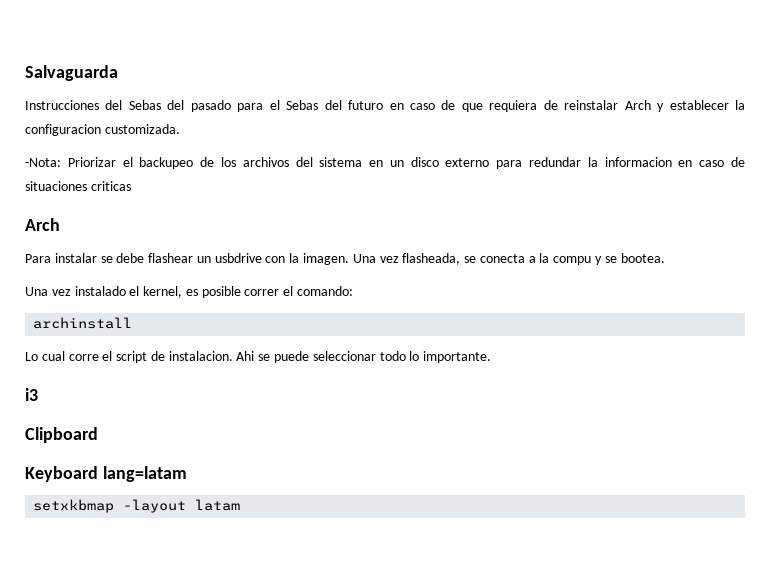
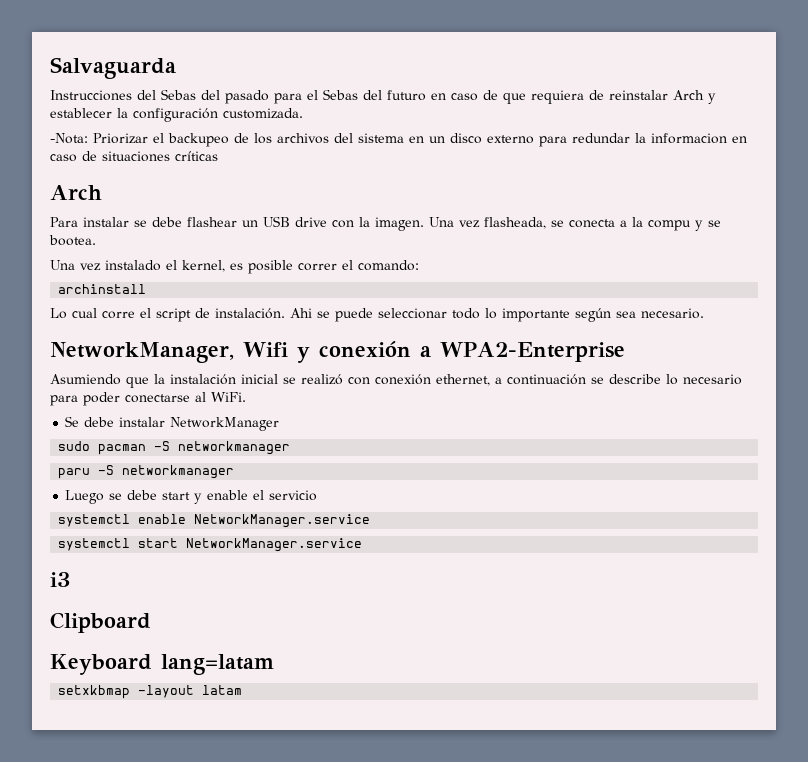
[25,124,101,136] configuracion -> [133,108,218,122] configuración
[90,181,131,191] criticas -> [175,151,218,161] críticas
[214,253,262,263] usbdrive -> [263,216,327,227] USB drive
[168,351,233,361] instalacion. -> [215,308,285,319] instalación.
[423,351,492,363] importante. -> [502,308,704,322] [50,341,625,363] [50,374,742,388] [50,392,246,406] [65,416,280,431] [58,441,291,455] [58,465,235,479] [65,490,318,504] [58,514,371,528] [58,538,363,552] importante según sea necesario. // NetworkManager, Wifi y conexión a WPA2-Enterprise // Asumiendo que la instalación inicial se realizó con conexión ethernet, a continuación se describe lo necesario para poder conectarse al WiFi. // Se debe instalar NetworkManager // sudo pacman -S networkmanager // paru -S networkmanager // Luego se debe start y enable el servicio // systemctl enable NetworkManager.service // systemctl start NetworkManager.service

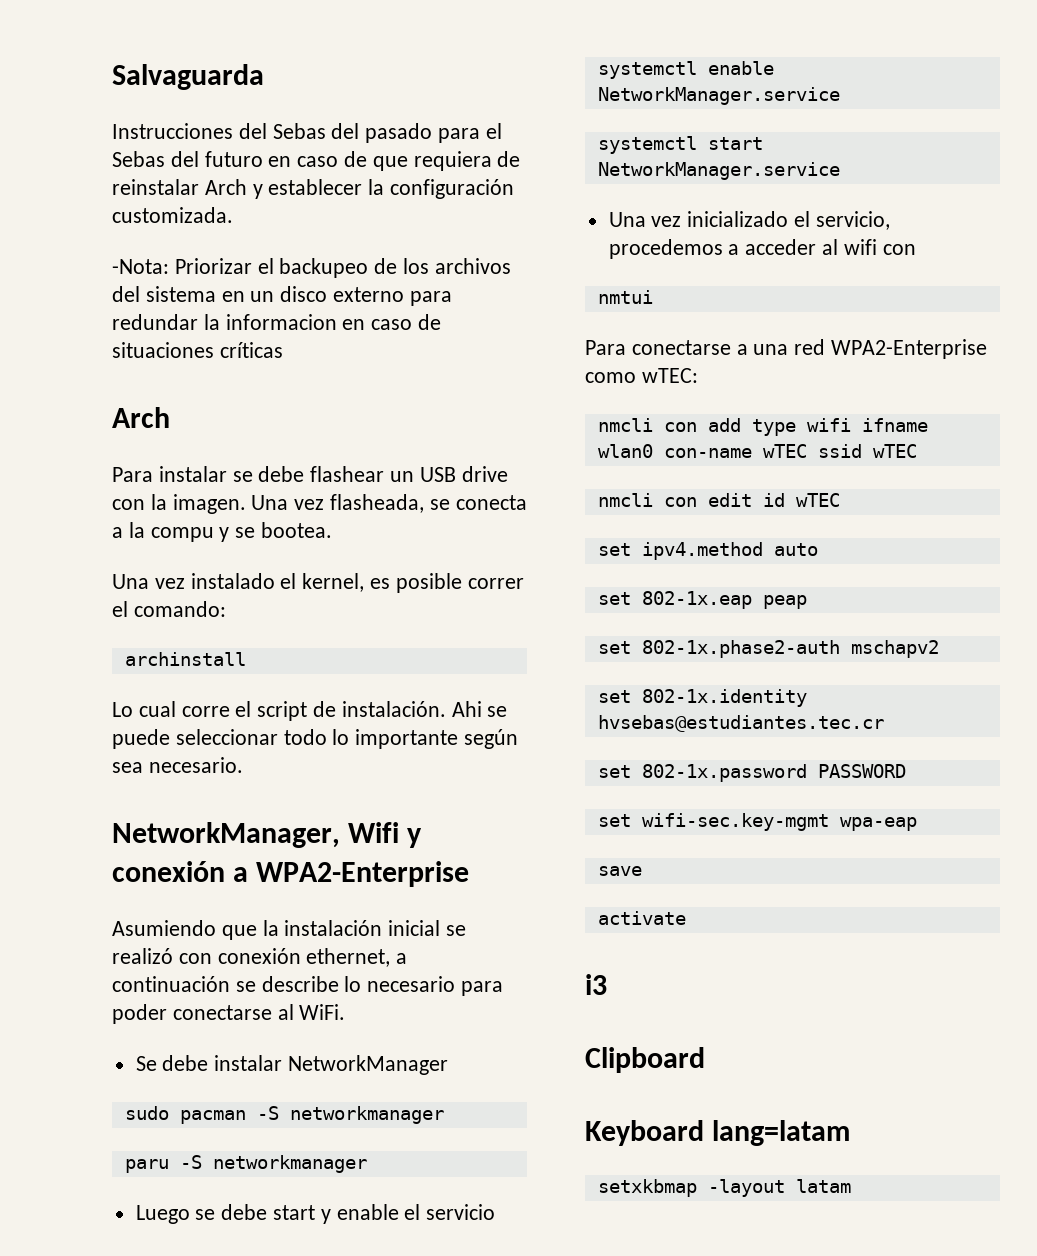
(363, 545) none -> [608,211,890,230] [608,239,916,259] [597,290,653,304] [585,339,988,359] [585,368,698,383] [597,418,928,436] [597,444,917,458] [597,493,840,507] [597,542,818,560] [597,591,807,609] [597,640,939,658] [597,689,807,707] [597,715,884,732] [597,764,906,782] [597,813,917,831] [597,866,642,876] [597,911,686,925] // Una vez inicializado el servicio, procedemos a acceder al wifi con // nmtui // Para conectarse a una red WPA2-Enterprise como wTEC: // nmcli con add type wifi ifname wlan0 con-name wTEC ssid wTEC // nmcli con edit id wTEC // set ipv4.method auto // set 802-1x.eap peap // set 802-1x.phase2-auth mschapv2 // set 802-1x.identity hvsebas@estudiantes.tec.cr // set 802-1x.password PASSWORD // set wifi-sec.key-mgmt wpa-eap // save // activate

